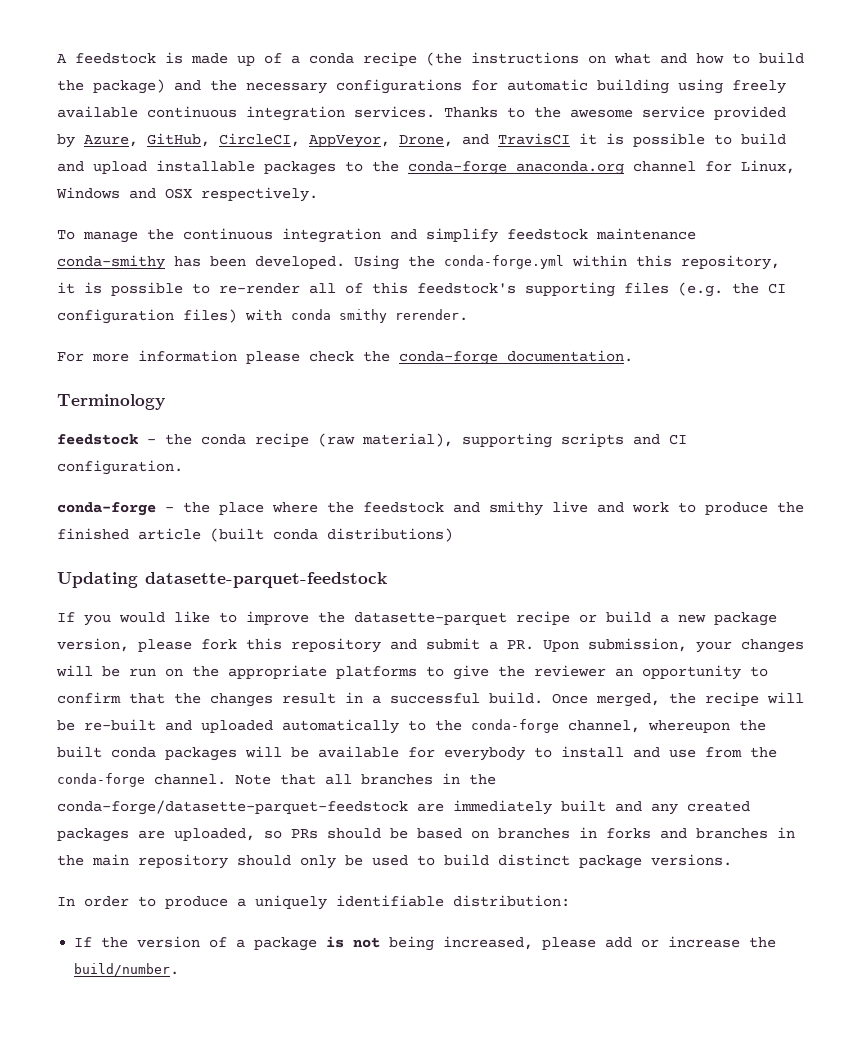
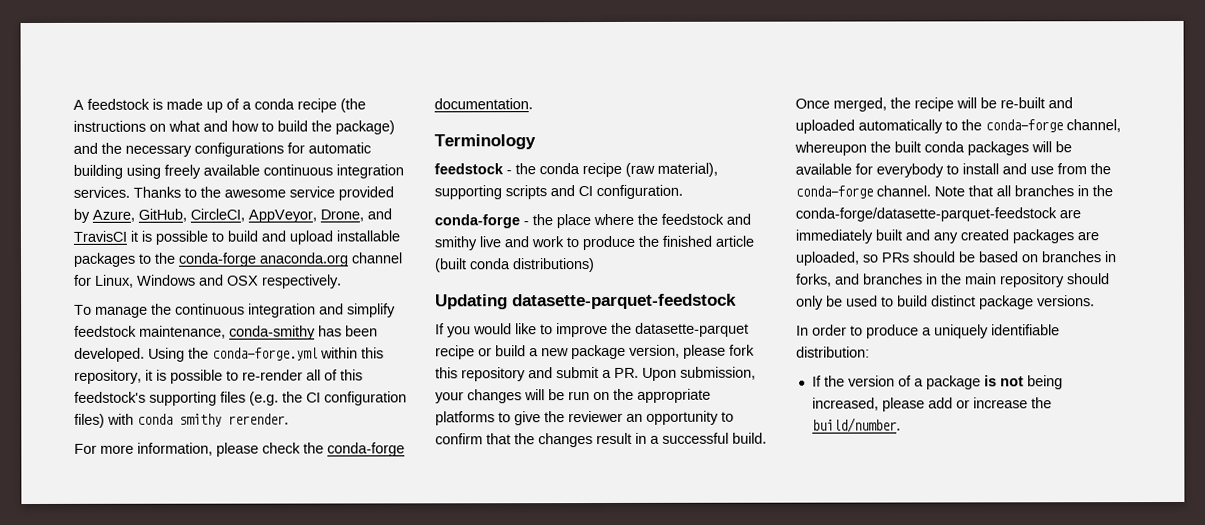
[596,228,696,240] maintenance -> [139,325,226,339] maintenance,
[138,350,237,362] information -> [137,442,213,456] information,
[606,828,651,839] forks -> [796,273,832,287] forks,

